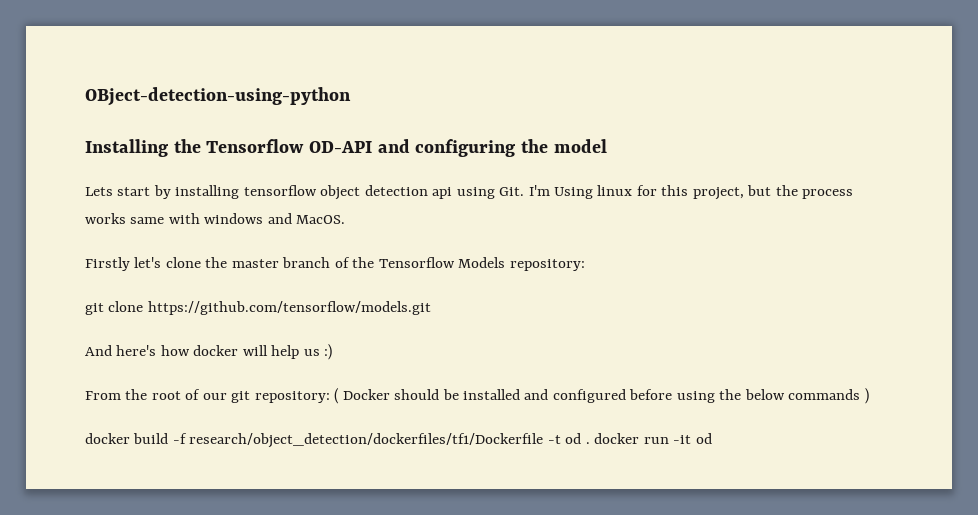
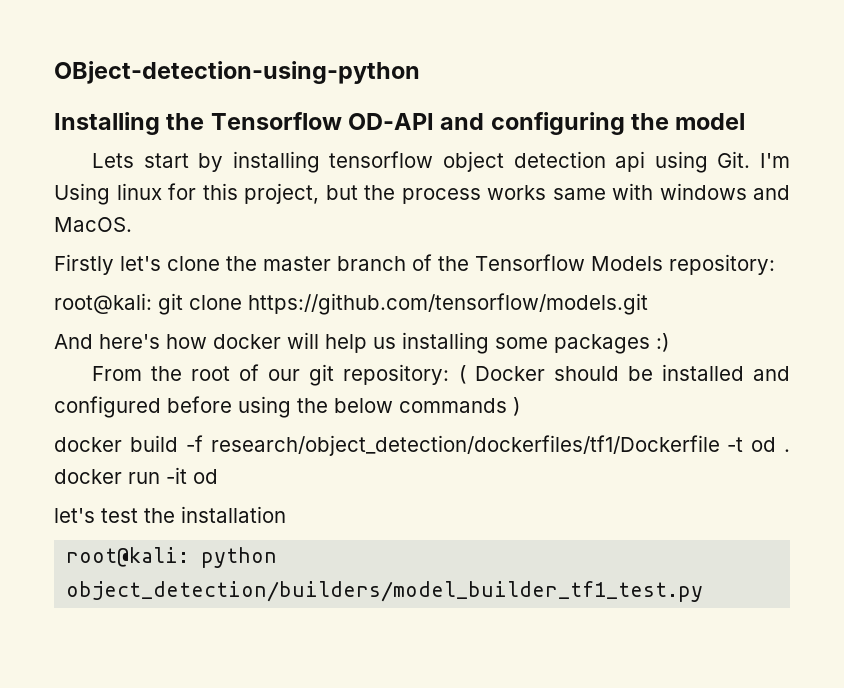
(585, 265) none -> [54,293,152,314] root@kali:
(320, 352) none -> [402,332,650,354] installing some packages
(712, 438) none -> [54,506,286,523] [66,547,278,568] [66,581,704,602] // let's test the installation // root@kali: python object_detection/builders/model_builder_tf1_test.py

